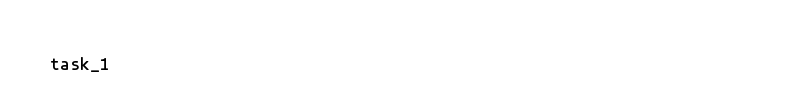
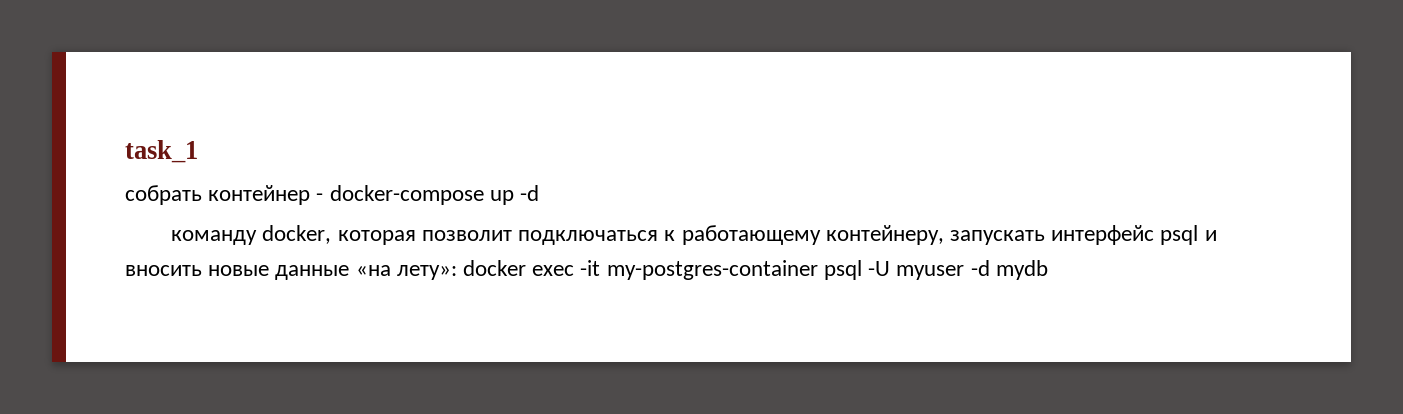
(110, 64) none -> [125,185,540,205] [171,225,1217,245] [125,260,1048,280] // собрать контейнер - docker-compose up -d // команду docker, которая позволит подключаться к работающему контейнеру, запускать интерфейс psql и вносить новые данные «на лету»: docker exec -it my-postgres-container psql -U myuser -d mydb

